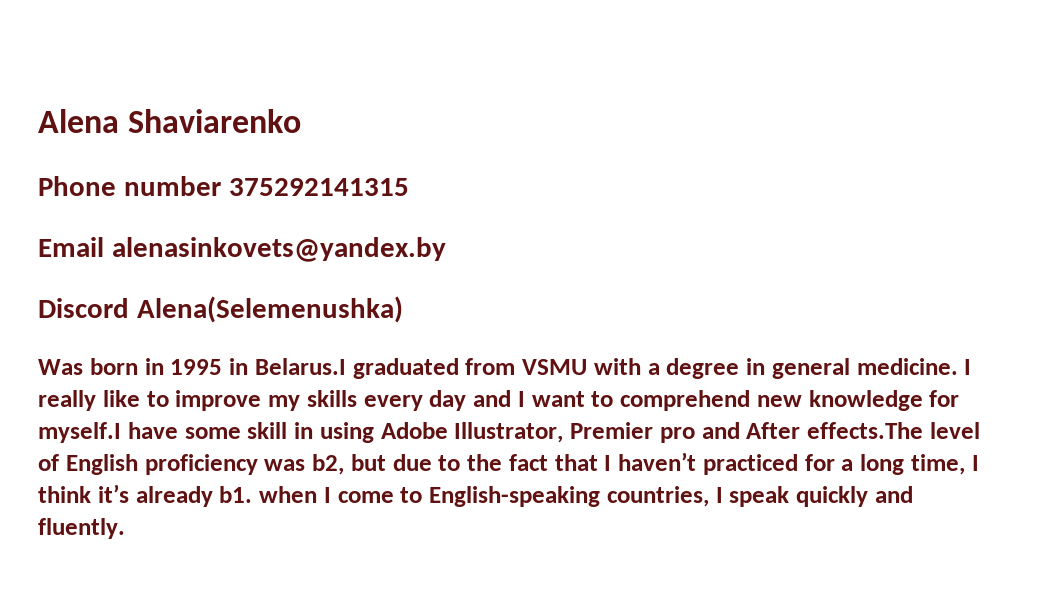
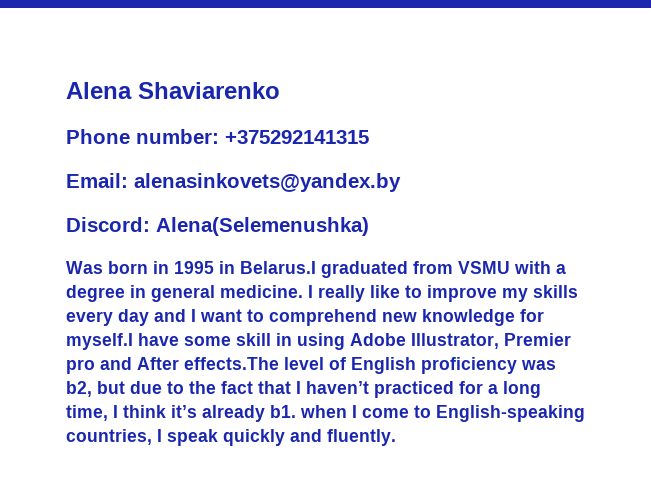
[123,176,409,196] [38,237,104,257] number 375292141315 // Email -> [136,129,369,144] [66,173,128,188] number: +375292141315 // Email:
[38,298,129,318] Discord -> [66,217,150,232] Discord:

